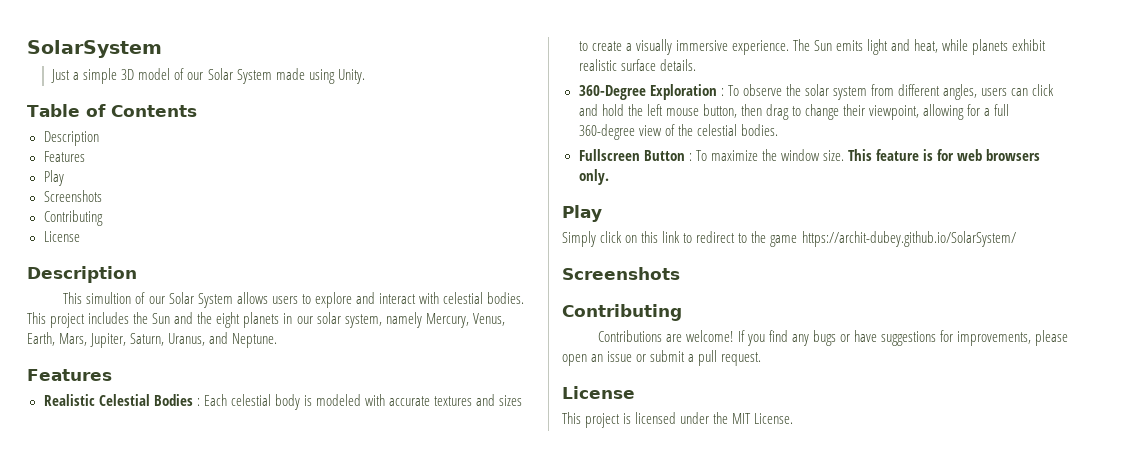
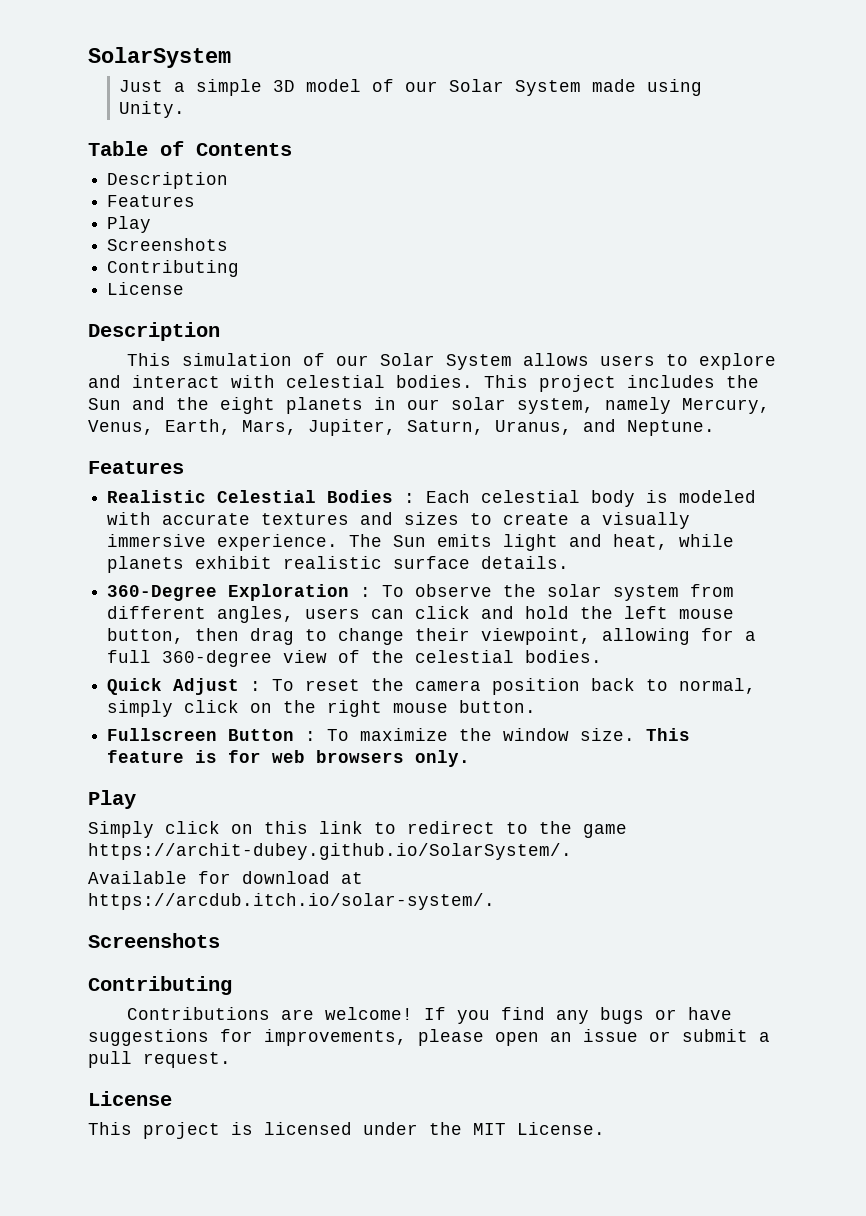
[86,292,132,304] simultion -> [181,353,292,366] simulation
(778, 130) none -> [107,678,757,695] [107,700,537,717] // Quick Adjust : To reset the camera position back to normal, simply click on the right mouse button.
[801,231,1016,247] https://archit-dubey.github.io/SolarSystem/ -> [88,843,572,860] [88,871,363,884] [88,893,495,910] https://archit-dubey.github.io/SolarSystem/. // Available for download at https://arcdub.itch.io/solar-system/.

